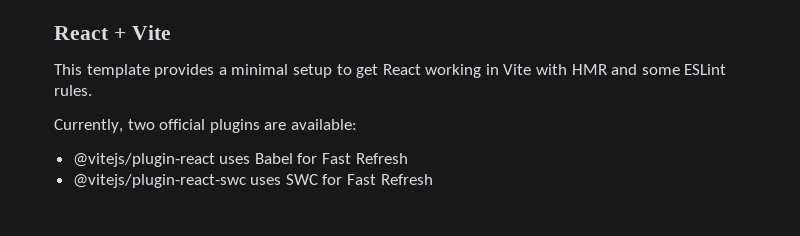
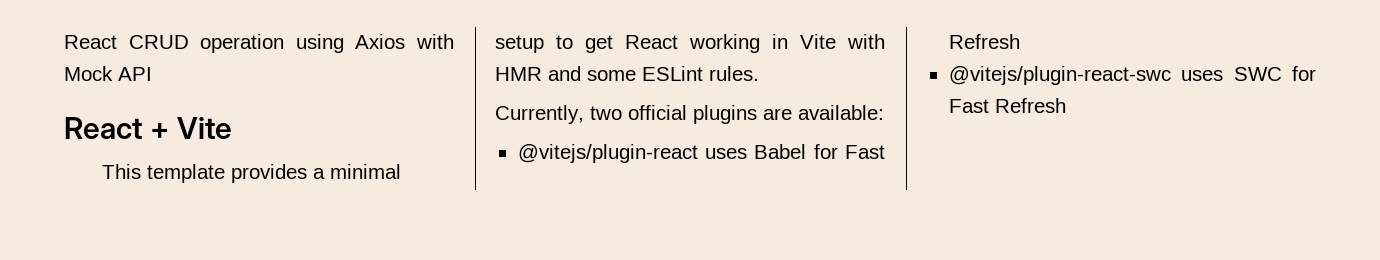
[54,26,109,40] React -> [64,34,454,53] [64,66,152,81] [64,117,142,139] React CRUD operation using Axios with Mock API // React

